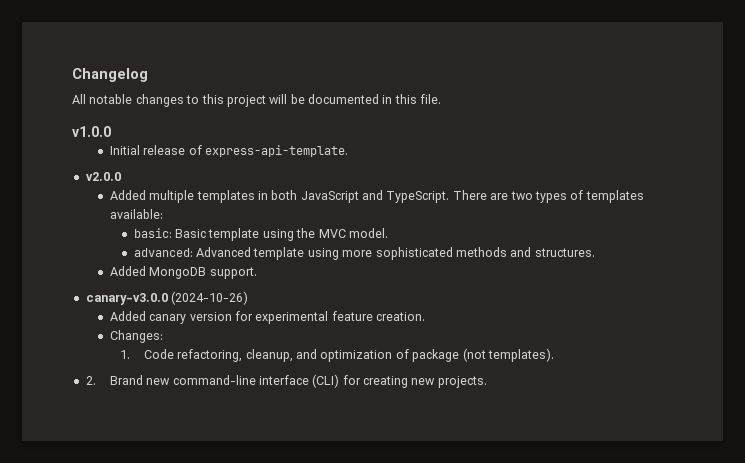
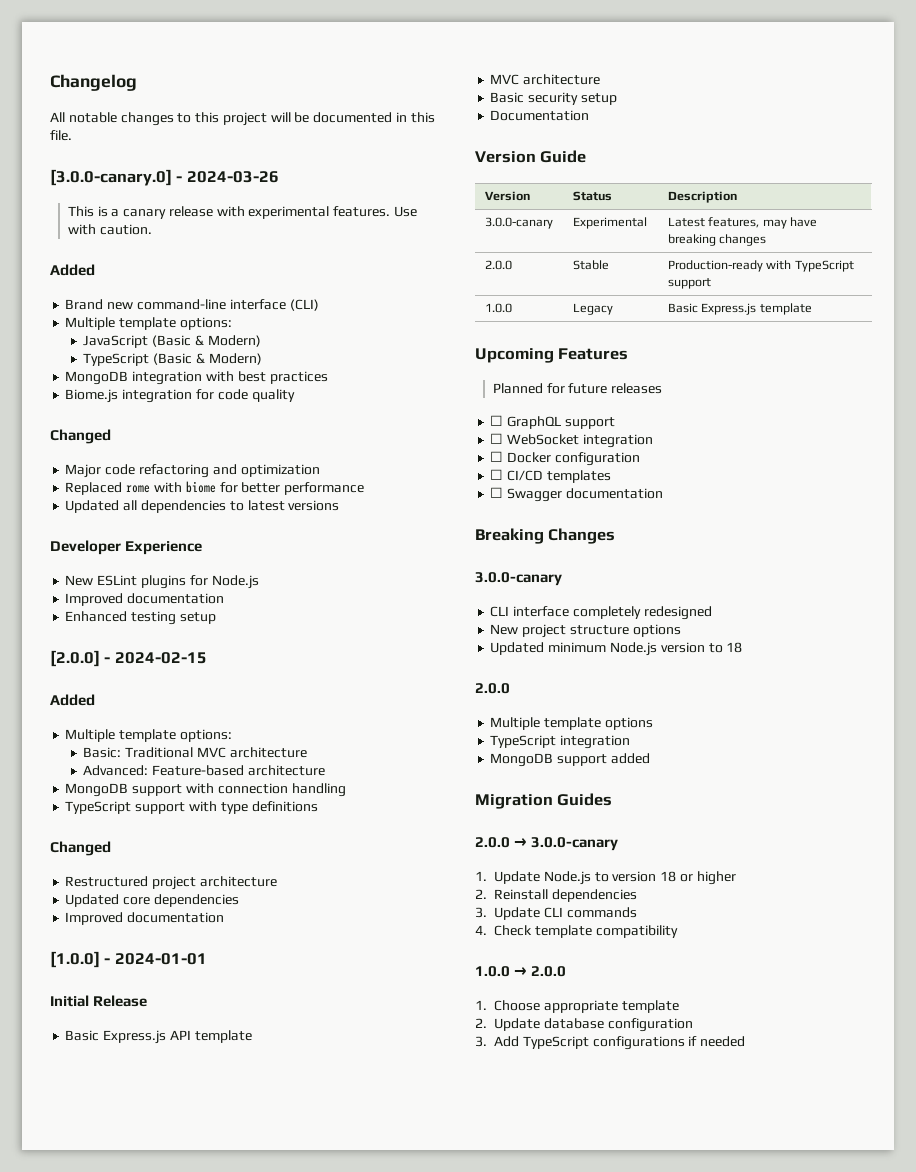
[72,126,111,137] [109,145,348,157] [85,172,121,181] [109,190,644,203] [109,209,163,219] [133,228,388,241] [133,247,595,260] [109,266,257,279] [85,291,249,305] [109,311,425,324] [109,330,163,343] [119,348,554,362] [85,376,96,385] v1.0.0 // Initial release of express-api-template. // v2.0.0 // Added multiple templates in both JavaScript and TypeScript. There are two types of templates available: // basic: Basic template using the MVC model. // advanced: Advanced template using more sophisticated methods and structures. // Added MongoDB support. // canary-v3.0.0 (2024-10-26) // Added canary version for experimental feature creation. // Changes: // 1. Code refactoring, cleanup, and optimization of package (not templates). // 2. -> [50,169,279,186] [67,206,418,219] [67,224,152,235] [50,264,95,276] [3.0.0-canary.0] - 2024-03-26 // This is a canary release with experimental features. Use with caution. // Added //
[342,375,487,388] for creating new projects. -> [65,317,232,330] [83,335,261,348] [83,353,262,366] [65,371,328,385] [65,389,295,403] [50,429,111,444] [65,464,320,478] [65,481,365,495] [65,500,340,513] [50,540,203,555] [65,575,259,589] [65,593,225,606] [65,611,216,625] [50,650,207,667] [50,694,95,706] [65,729,232,742] [83,747,307,758] [83,765,325,776] [65,783,346,797] [65,801,318,814] [50,841,111,856] [65,876,277,890] [65,894,239,907] [65,912,225,925] [50,951,207,968] [50,995,148,1007] [65,1030,252,1044] [490,74,601,85] [490,92,617,105] [490,110,590,121] [475,150,587,163] [484,191,530,201] [572,191,612,201] [667,191,737,203] [484,217,553,229] [572,217,647,229] [667,217,817,229] [667,234,767,246] [484,260,512,270] [572,260,609,270] [667,260,854,272] [667,278,711,289] [484,303,512,313] [572,303,613,315] [667,303,812,315] [475,348,629,363] [492,383,663,394] [490,415,615,429] [490,433,653,448] [490,451,640,466] [490,469,611,483] [490,487,663,502] [475,528,616,544] [475,572,562,586] [490,606,712,620] [490,624,681,638] [490,642,743,656] [475,683,510,694] [490,717,653,730] [490,735,631,749] [490,753,650,767] [475,793,613,809] [475,837,619,851] [475,871,736,885] [475,889,637,902] [475,907,637,920] [475,925,678,938] [475,966,567,977] [475,1000,679,1013] [475,1018,693,1032] [475,1036,746,1050] // Multiple template options: // JavaScript (Basic & Modern) // TypeScript (Basic & Modern) // MongoDB integration with best practices // Biome.js integration for code quality // Changed // Major code refactoring and optimization // Replaced rome with biome for better performance // Updated all dependencies to latest versions // Developer Experience // New ESLint plugins for Node.js // Improved documentation // Enhanced testing setup // [2.0.0] - 2024-02-15 // Added // Multiple template options: // Basic: Traditional MVC architecture // Advanced: Feature-based architecture // MongoDB support with connection handling // TypeScript support with type definitions // Changed // Restructured project architecture // Updated core dependencies // Improved documentation // [1.0.0] - 2024-01-01 // Initial Release // Basic Express.js API template // MVC architecture // Basic security setup // Documentation // Version Guide // Version | Status | Description // 3.0.0-canary | Experimental | Latest features, may have breaking changes // 2.0.0 | Stable | Production-ready with TypeScript support // 1.0.0 | Legacy | Basic Express.js template // Upcoming Features // Planned for future releases // ☐ GraphQL support // ☐ WebSocket integration // ☐ Docker configuration // ☐ CI/CD templates // ☐ Swagger documentation // Breaking Changes // 3.0.0-canary // CLI interface completely redesigned // New project structure options // Updated minimum Node.js version to 18 // 2.0.0 // Multiple template options // TypeScript integration // MongoDB support added // Migration Guides // 2.0.0 → 3.0.0-canary // 1. Update Node.js to version 18 or higher // 2. Reinstall dependencies // 3. Update CLI commands // 4. Check template compatibility // 1.0.0 → 2.0.0 // 1. Choose appropriate template // 2. Update database configuration // 3. Add TypeScript configurations if needed

